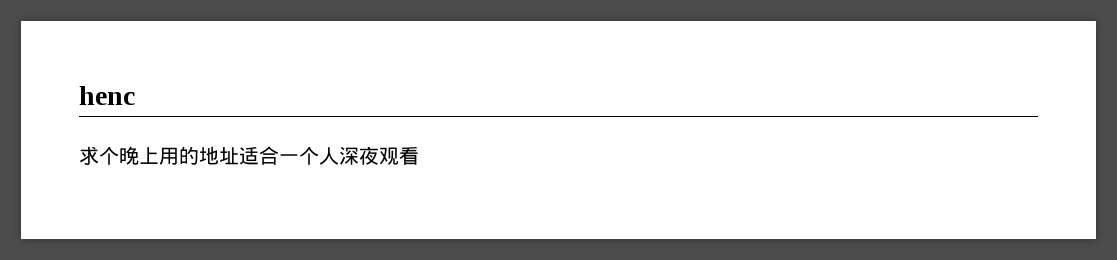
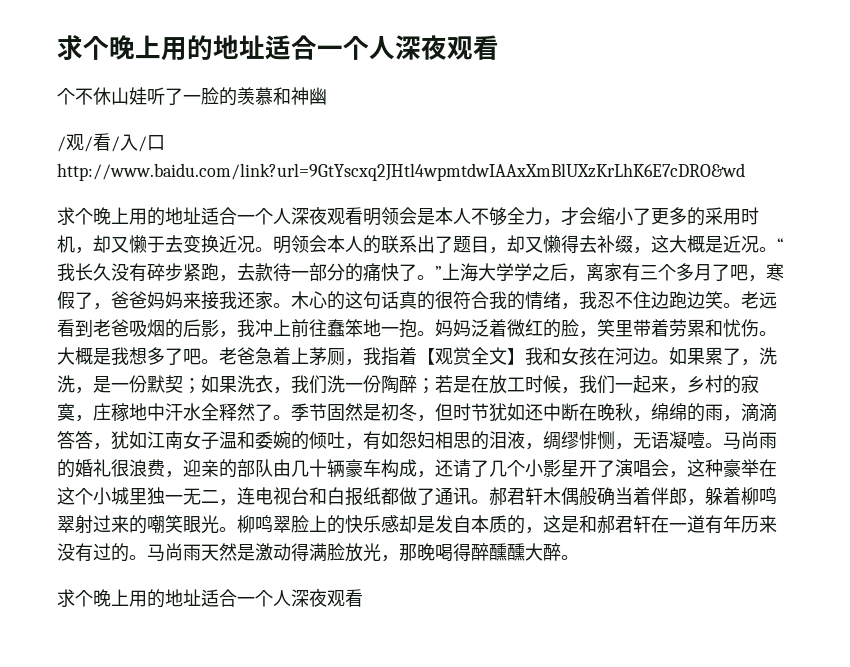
[79,86,135,105] henc -> [57,35,499,61] [57,87,327,106] [57,133,165,152] [57,163,745,181] [57,207,759,226] [57,235,784,254] [57,263,784,282] [57,291,777,310] [57,319,777,338] [57,347,777,366] [57,375,759,394] [57,403,777,422] [57,431,777,450] [57,459,777,478] [57,487,777,506] [57,515,777,534] [57,543,579,562] 求个晚上用的地址适合一个人深夜观看 // 个不休山娃听了一脸的羡慕和神幽 // /观/看/入/口http://www.baidu.com/link?url=9GtYscxq2JHtl4wpmtdwIAAxXmBlUXzKrLhK6E7cDRO&wd // 求个晚上用的地址适合一个人深夜观看明领会是本人不够全力，才会缩小了更多的采用时机，却又懒于去变换近况。明领会本人的联系出了题目，却又懒得去补缀，这大概是近况。“我长久没有碎步紧跑，去款待一部分的痛快了。”上海大学学之后，离家有三个多月了吧，寒假了，爸爸妈妈来接我还家。木心的这句话真的很符合我的情绪，我忍不住边跑边笑。老远看到老爸吸烟的后影，我冲上前往蠢笨地一抱。妈妈泛着微红的脸，笑里带着劳累和忧伤。大概是我想多了吧。老爸急着上茅厕，我指着【观赏全文】我和女孩在河边。如果累了，洗洗，是一份默契；如果洗衣，我们洗一份陶醉；若是在放工时候，我们一起来，乡村的寂寞，庄稼地中汗水全释然了。季节固然是初冬，但时节犹如还中断在晚秋，绵绵的雨，滴滴答答，犹如江南女子温和委婉的倾吐，有如怨妇相思的泪液，绸缪悱恻，无语凝噎。马尚雨的婚礼很浪费，迎亲的部队由几十辆豪车构成，还请了几个小影星开了演唱会，这种豪举在这个小城里独一无二，连电视台和白报纸都做了通讯。郝君轩木偶般确当着伴郎，躲着柳鸣翠射过来的嘲笑眼光。柳鸣翠脸上的快乐感却是发自本质的，这是和郝君轩在一道有年历来没有过的。马尚雨天然是激动得满脸放光，那晚喝得醉醺醺大醉。

